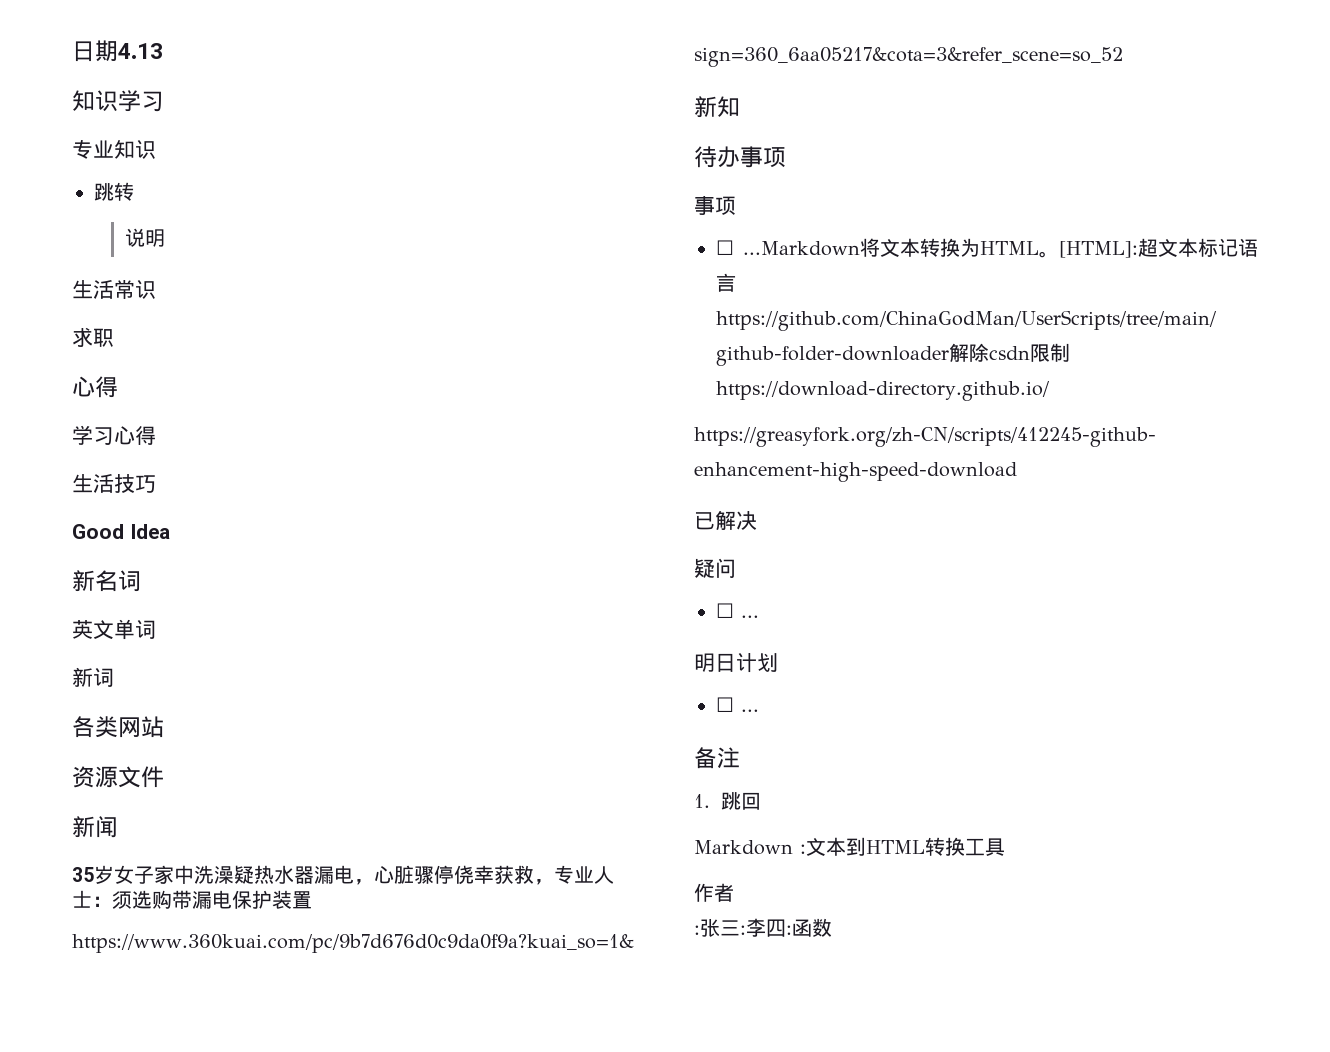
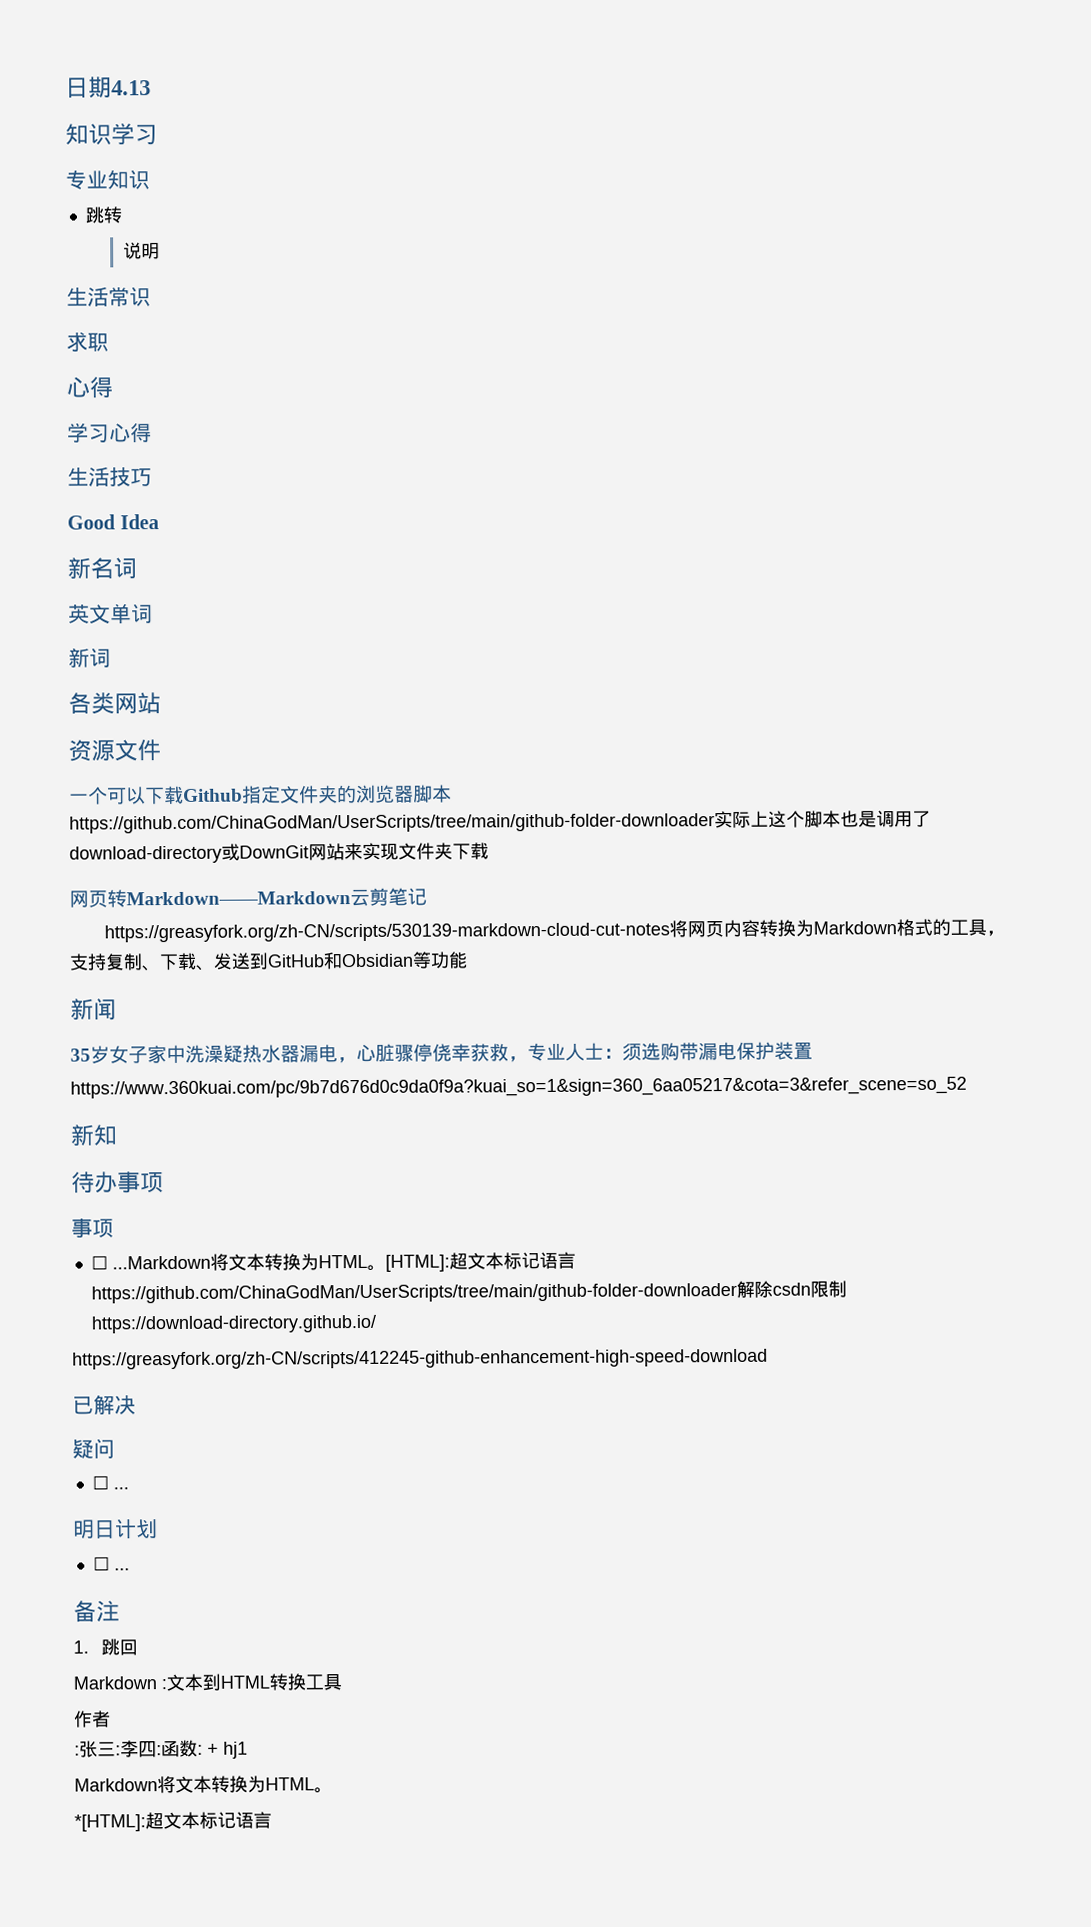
(164, 777) none -> [69,784,452,805] [69,810,931,834] [69,842,489,864] [69,887,427,908] [104,918,1006,943] [69,951,468,972] // 一个可以下载Github指定文件夹的浏览器脚本 // https://github.com/ChinaGodMan/UserScripts/tree/main/github-folder-downloader实际上这个脚本也是调用了download-directory或DownGit网站来实现文件夹下载 // 网页转Markdown——Markdown云剪笔记 // https://greasyfork.org/zh-CN/scripts/530139-markdown-cloud-cut-notes将网页内容转换为Markdown格式的工具，支持复制、下载、发送到GitHub和Obsidian等功能
(832, 927) none -> [197,1741,248,1759] [74,1775,333,1794] [74,1811,272,1832] : + hj1 // Markdown将文本转换为HTML。 // *[HTML]:超文本标记语言

